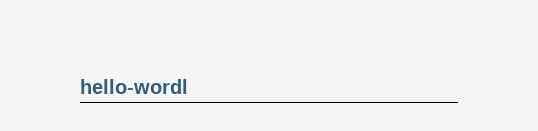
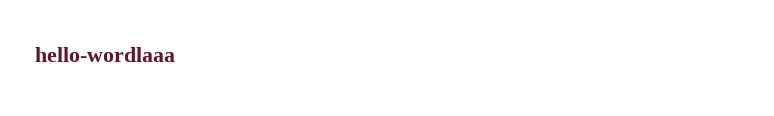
[80,79,188,94] hello-wordl -> [35,47,175,62] hello-wordlaaa

